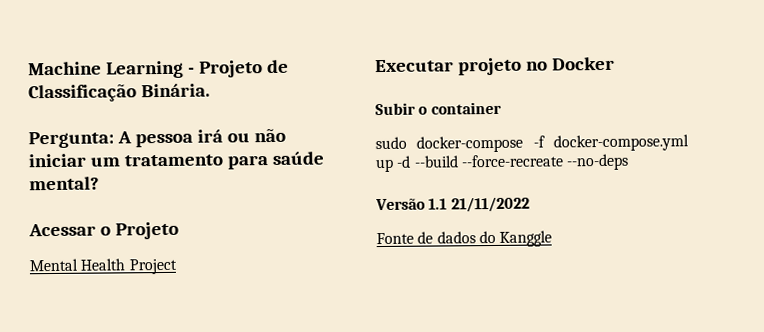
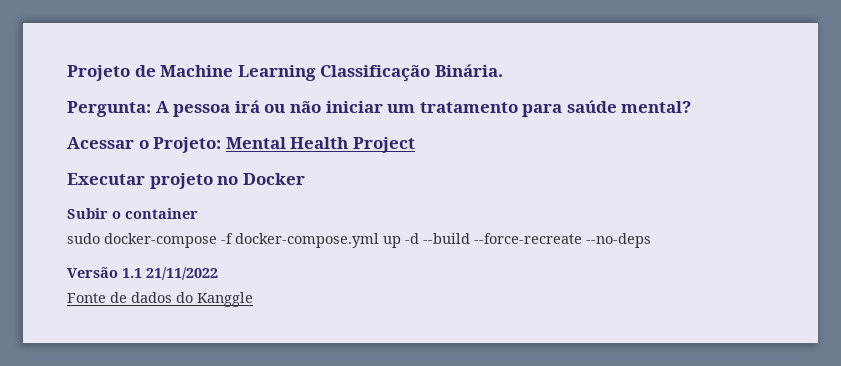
[28,59,289,79] Machine Learning - Projeto de -> [67,65,316,81] Projeto de Machine Learning
[114,221,179,240] Projeto // -> [153,137,222,153] Projeto:

